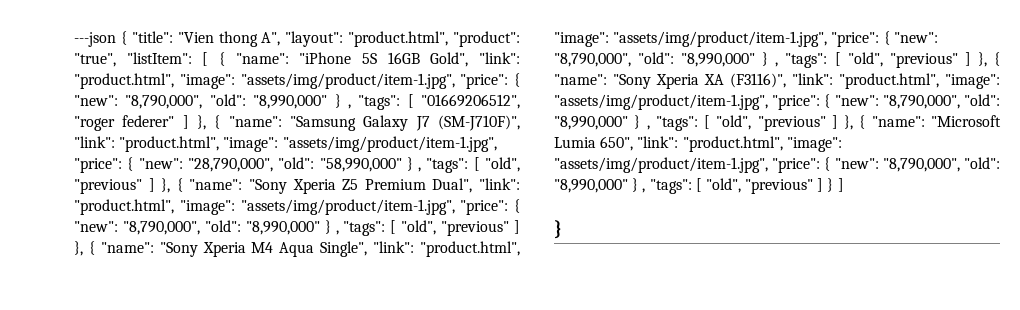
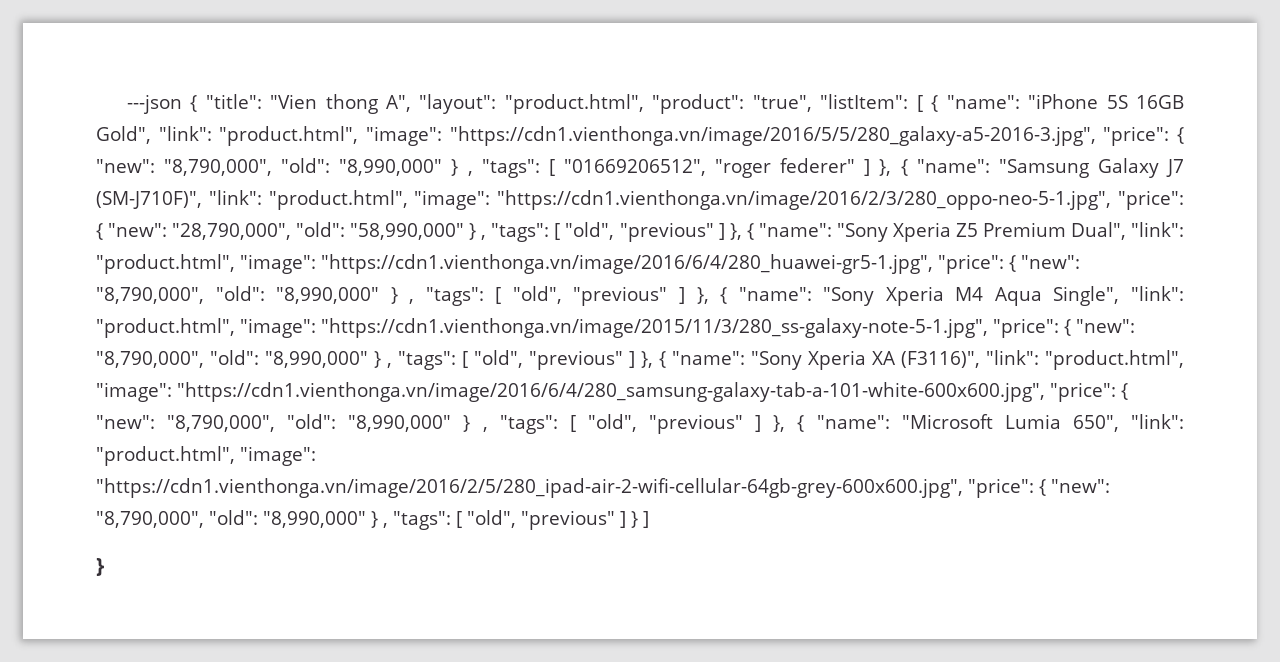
[240,73,455,89] "assets/img/product/item-1.jpg", -> [449,126,1096,146] "https://cdn1.vienthonga.vn/image/2016/5/5/280_galaxy-a5-2016-3.jpg",
[282,136,497,152] "assets/img/product/item-1.jpg", -> [497,190,1112,210] "https://cdn1.vienthonga.vn/image/2016/2/3/280_oppo-neo-5-1.jpg",
[240,199,455,215] "assets/img/product/item-1.jpg", -> [321,254,933,274] "https://cdn1.vienthonga.vn/image/2016/6/4/280_huawei-gr5-1.jpg",
[613,31,828,47] "assets/img/product/item-1.jpg", -> [321,318,988,338] "https://cdn1.vienthonga.vn/image/2015/11/3/280_ss-galaxy-note-5-1.jpg",
[554,94,768,110] "assets/img/product/item-1.jpg", -> [177,382,1045,402] "https://cdn1.vienthonga.vn/image/2016/6/4/280_samsung-galaxy-tab-a-101-white-600x600.jpg",
[554,157,768,173] "assets/img/product/item-1.jpg", -> [96,478,963,498] "https://cdn1.vienthonga.vn/image/2016/2/5/280_ipad-air-2-wifi-cellular-64gb-grey-600x600.jpg",

